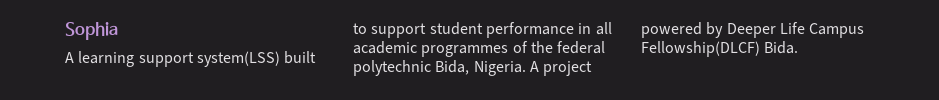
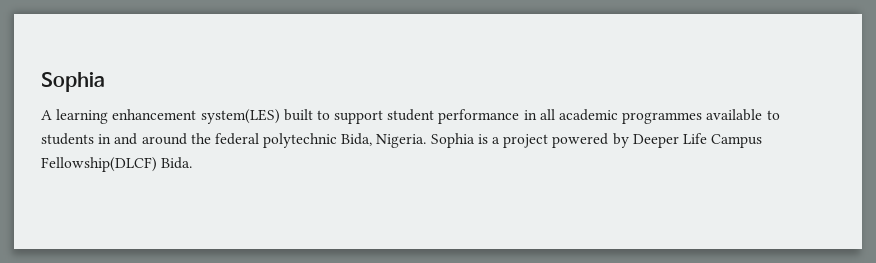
[138,51,280,67] support system(LSS) -> [112,109,280,124] enhancement system(LES)
[512,41,528,53] of -> [706,109,780,121] [41,133,187,145] available to students in and around
[529,61,539,72] A -> [430,133,501,148] Sophia is a

